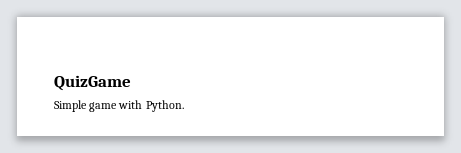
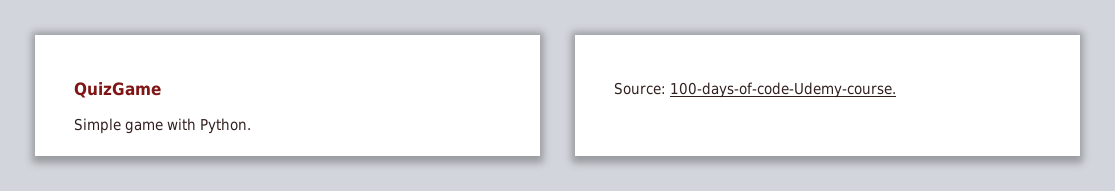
(184, 106) none -> [614,82,896,98] // Source: 100-days-of-code-Udemy-course.

